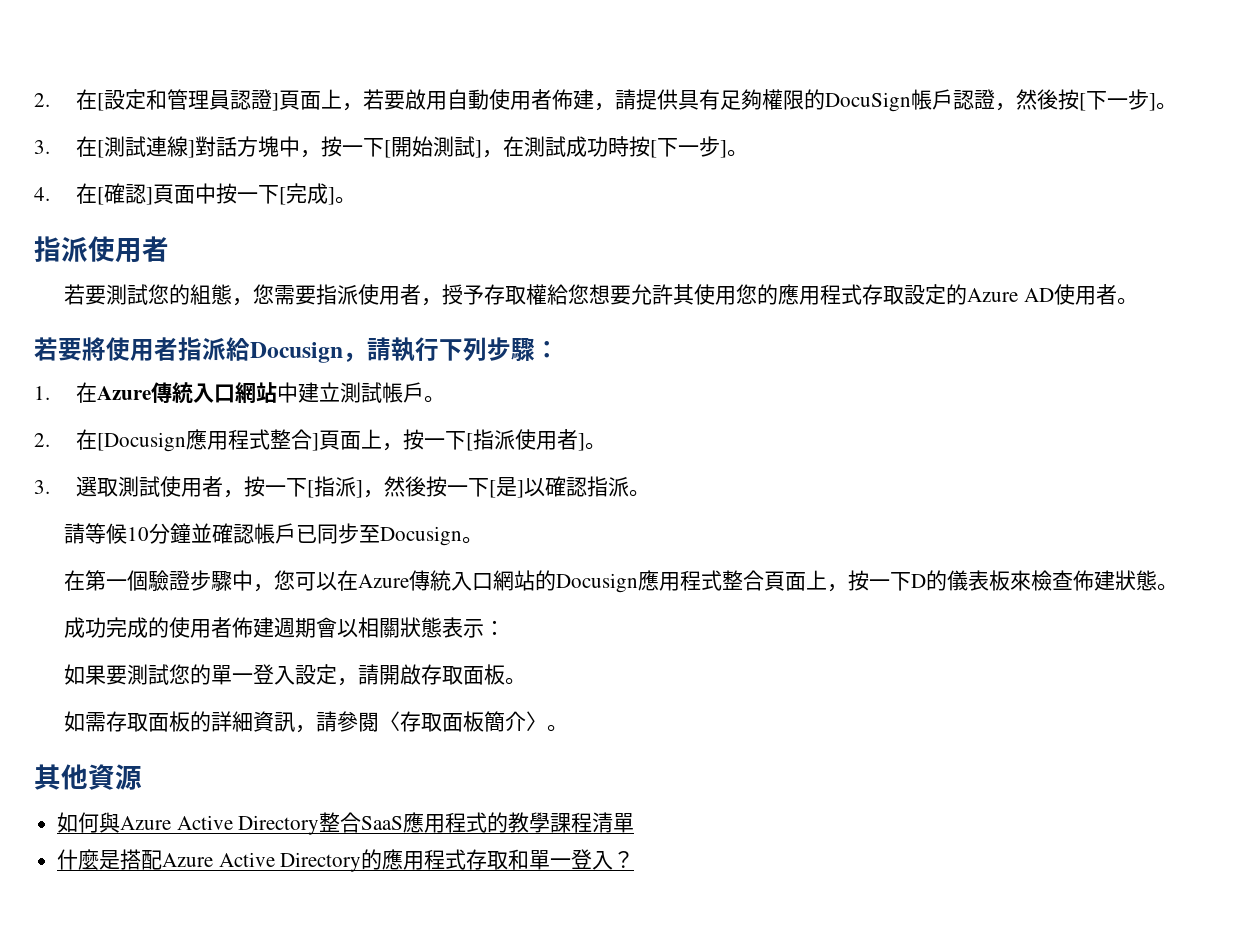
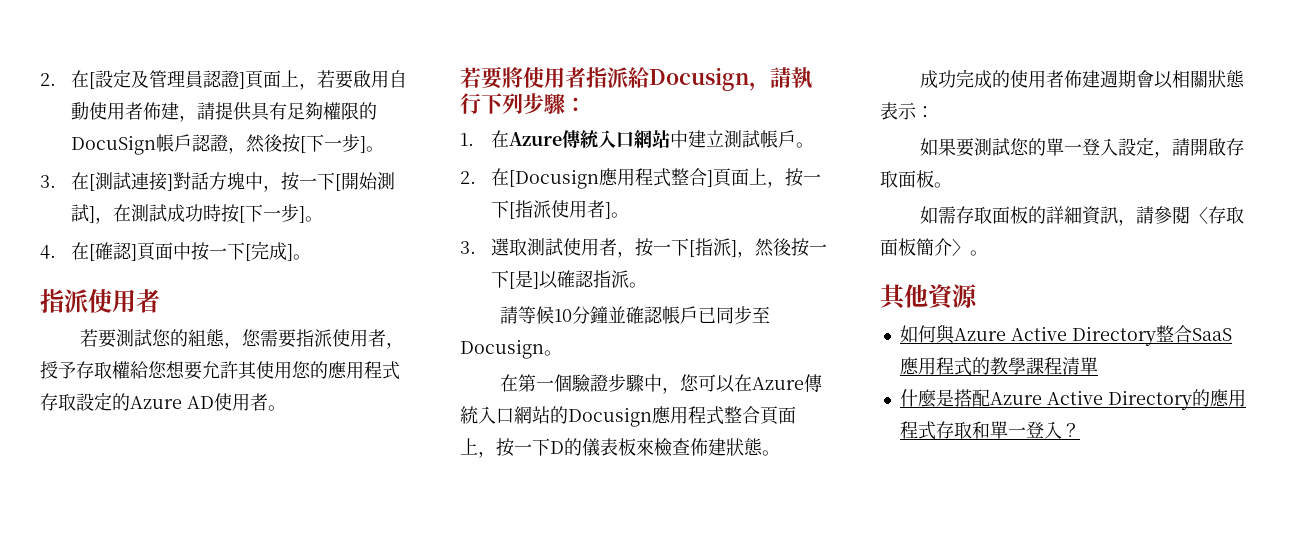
[145,89,167,110] 和 -> [130,70,149,88] 及
[166,136,188,157] 線 -> [148,172,167,191] 接

